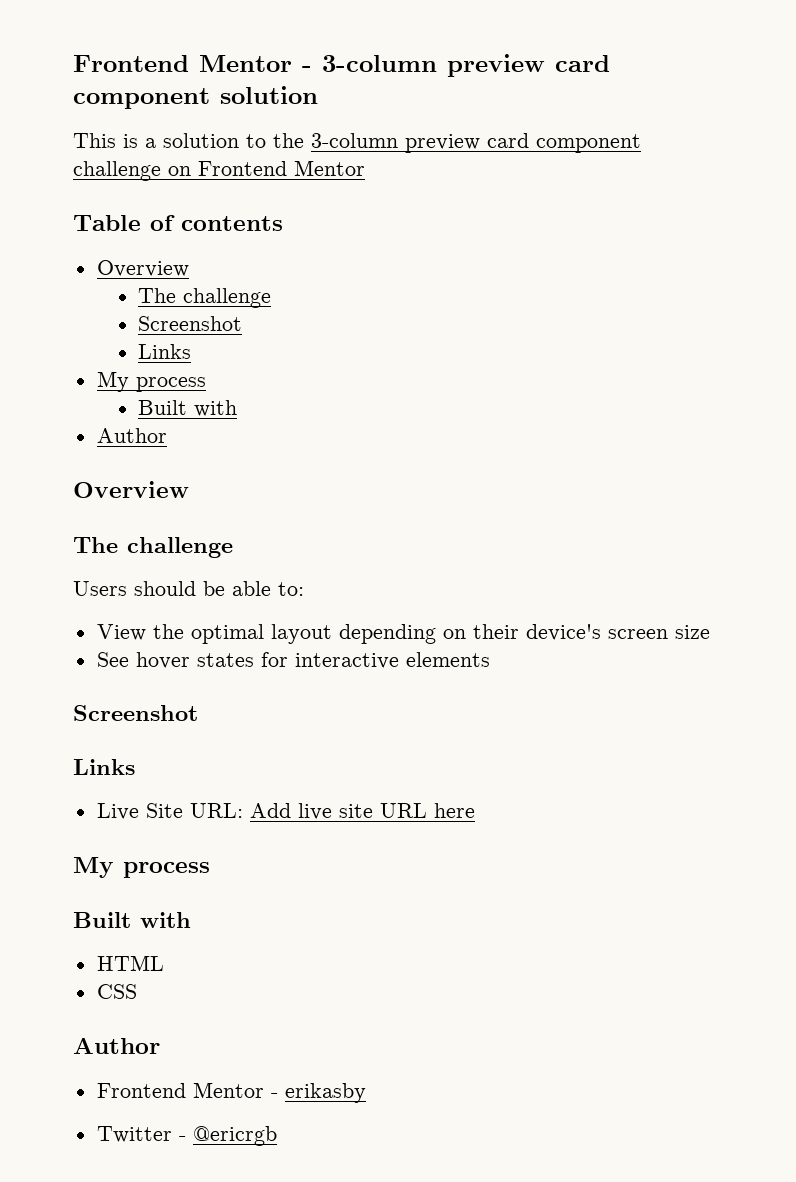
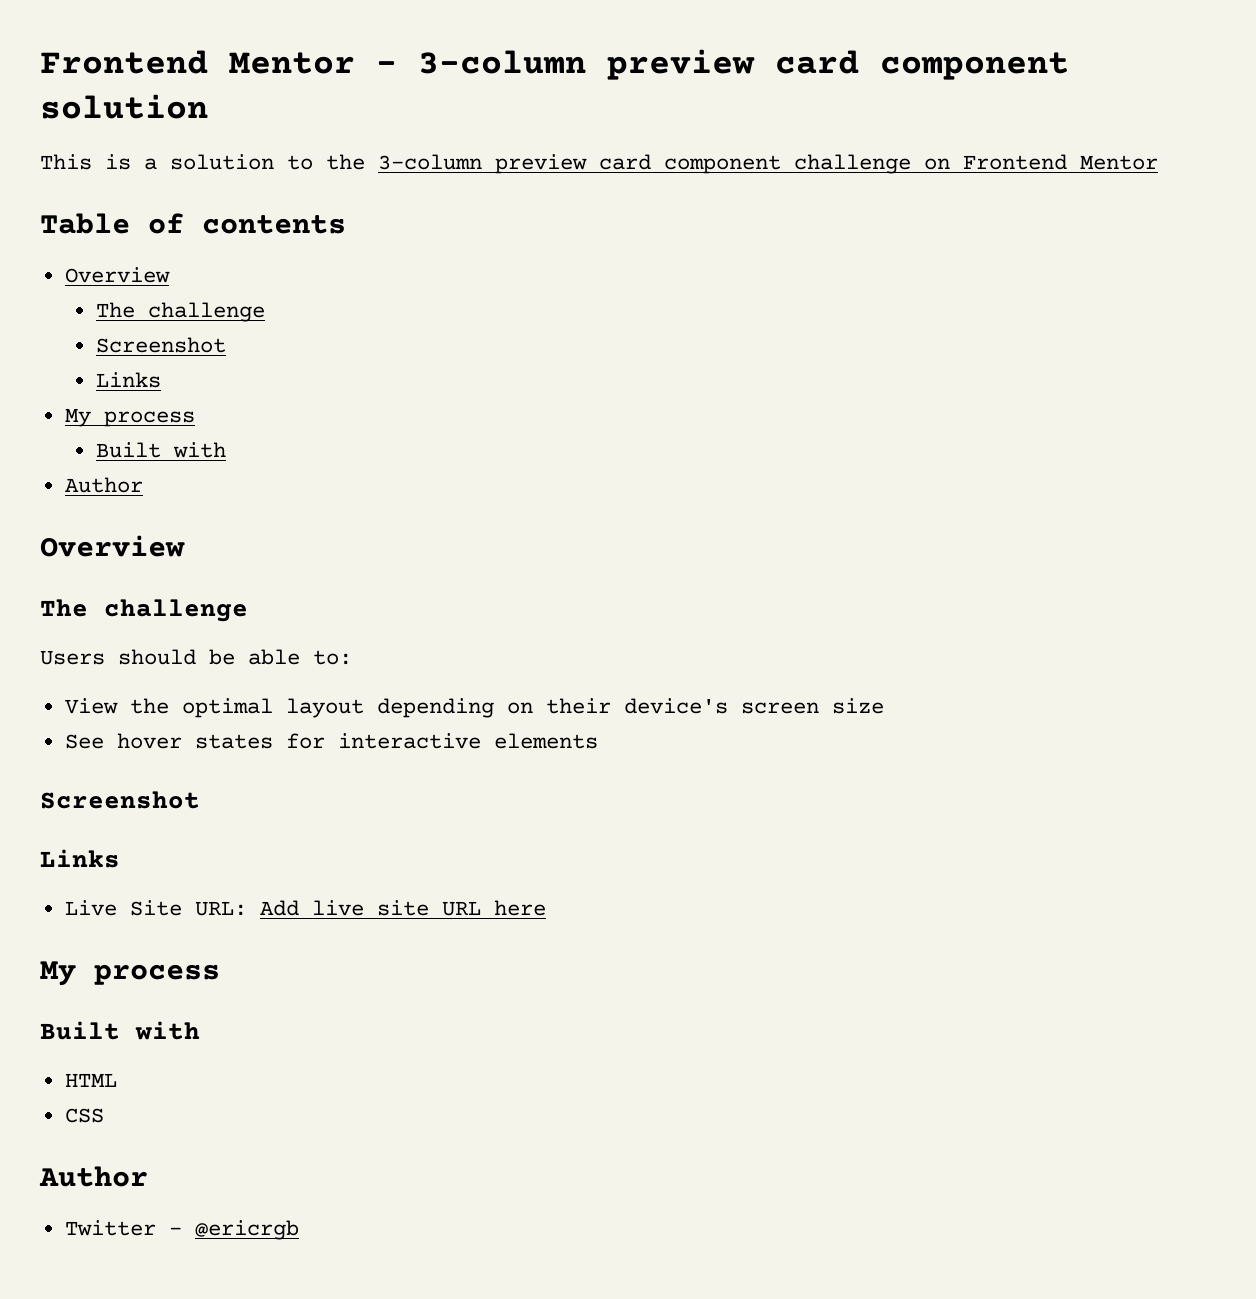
[96,1082,366,1103] // Frontend Mentor - erikasby -> (148, 1176) none

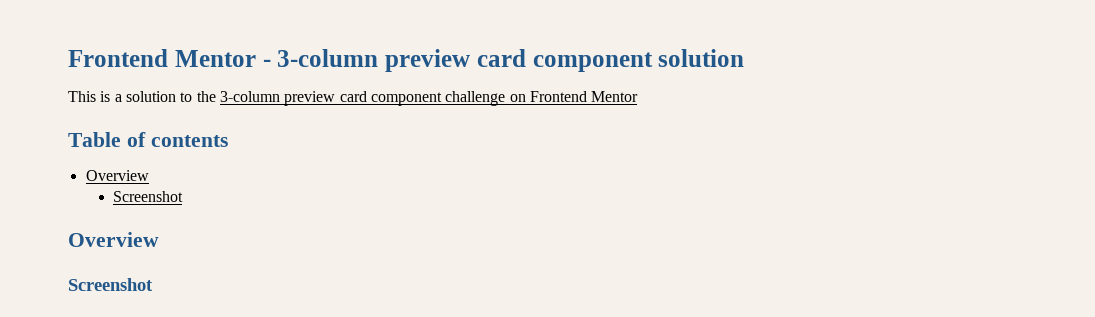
[95,302,265,322] [95,337,226,353] [95,372,161,388] [64,408,195,427] [95,442,226,458] [64,477,143,493] [40,535,185,557] [40,599,248,622] [40,649,352,665] [64,698,884,718] [64,733,598,749] [40,791,200,809] [40,849,120,868] [64,900,546,916] [40,961,220,986] [40,1021,200,1040] [64,1073,117,1087] [64,1108,104,1123] [39,1166,148,1187] [64,1220,299,1240] // The challenge // Screenshot // Links // My process // Built with // Author // Overview // The challenge // Users should be able to: // View the optimal layout depending on their device's screen size // See hover states for interactive elements // Screenshot // Links // Live Site URL: Add live site URL here // My process // Built with // HTML // CSS // Author // Twitter - @ericrgb -> [113,191,184,202] [68,232,159,247] [68,278,153,291] // Screenshot // Overview // Screenshot

